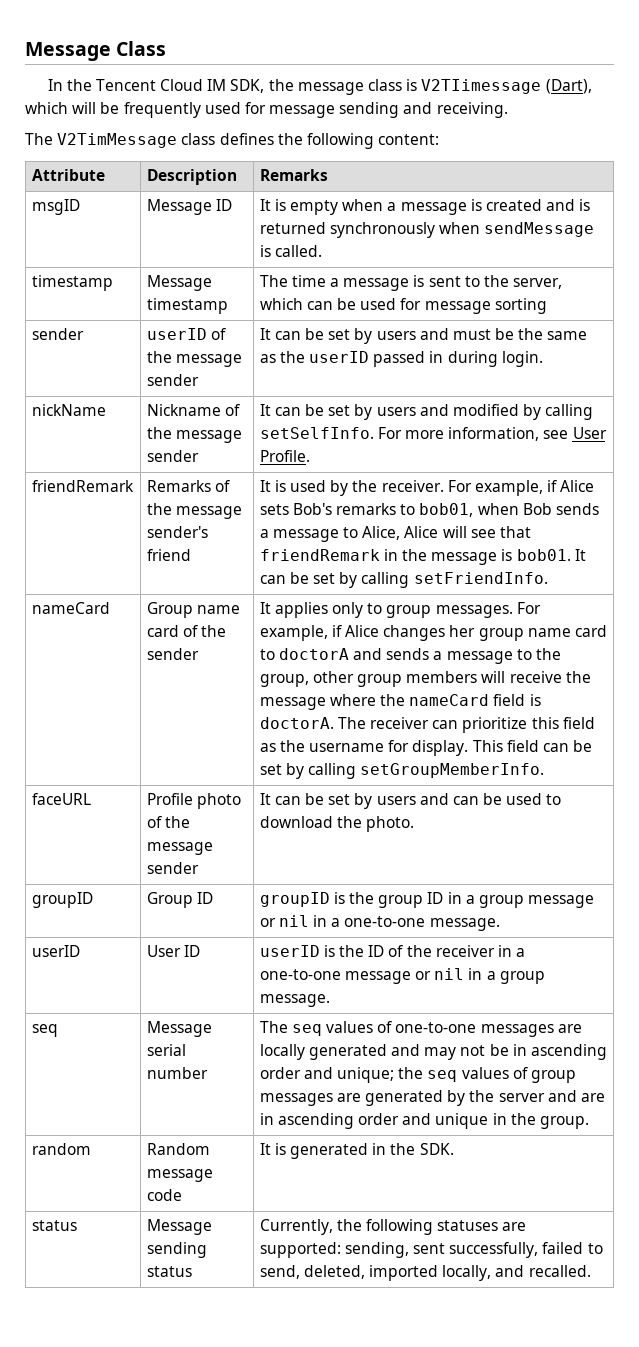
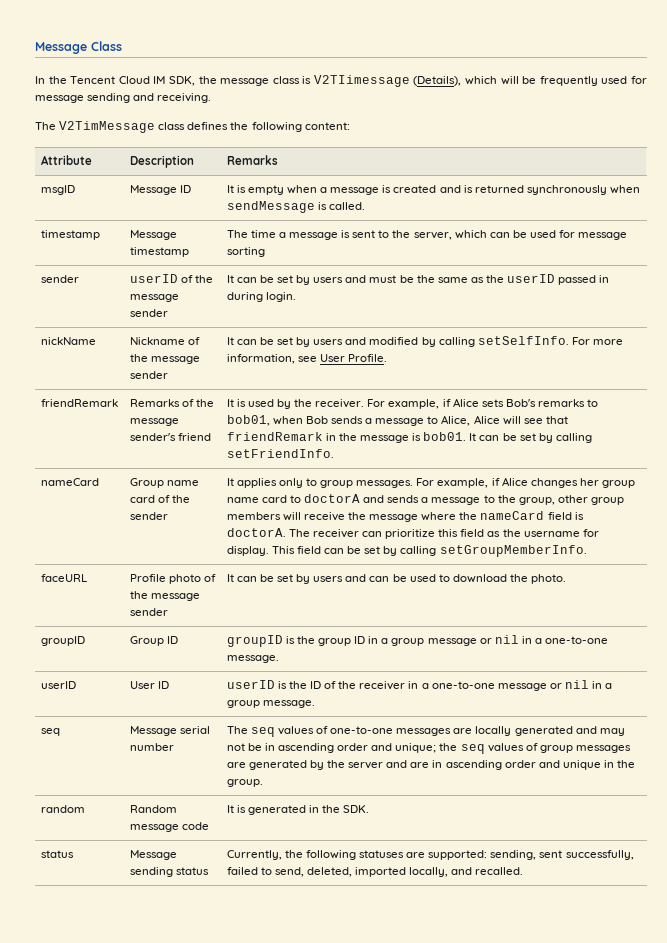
[545,79,592,94] (Dart), -> [413,76,462,86] (Details),

